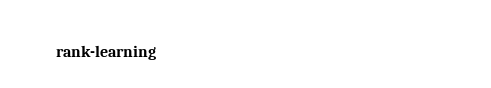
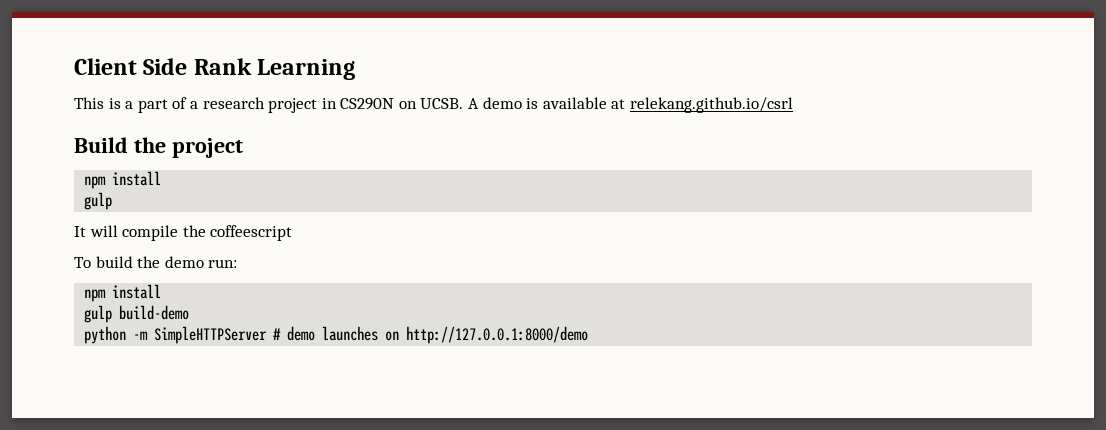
[56,45,156,60] rank-learning -> [74,58,356,80] [74,97,794,113] [74,137,243,158] [84,171,162,189] [84,192,113,210] [74,225,293,241] [74,256,238,268] [84,284,162,302] [84,305,190,323] [84,326,589,344] Client Side Rank Learning // This is a part of a research project in CS290N on UCSB. A demo is available at relekang.github.io/csrl // Build the project // npm install // gulp // It will compile the coffeescript // To build the demo run: // npm install // gulp build-demo // python -m SimpleHTTPServer # demo launches on http://127.0.0.1:8000/demo

